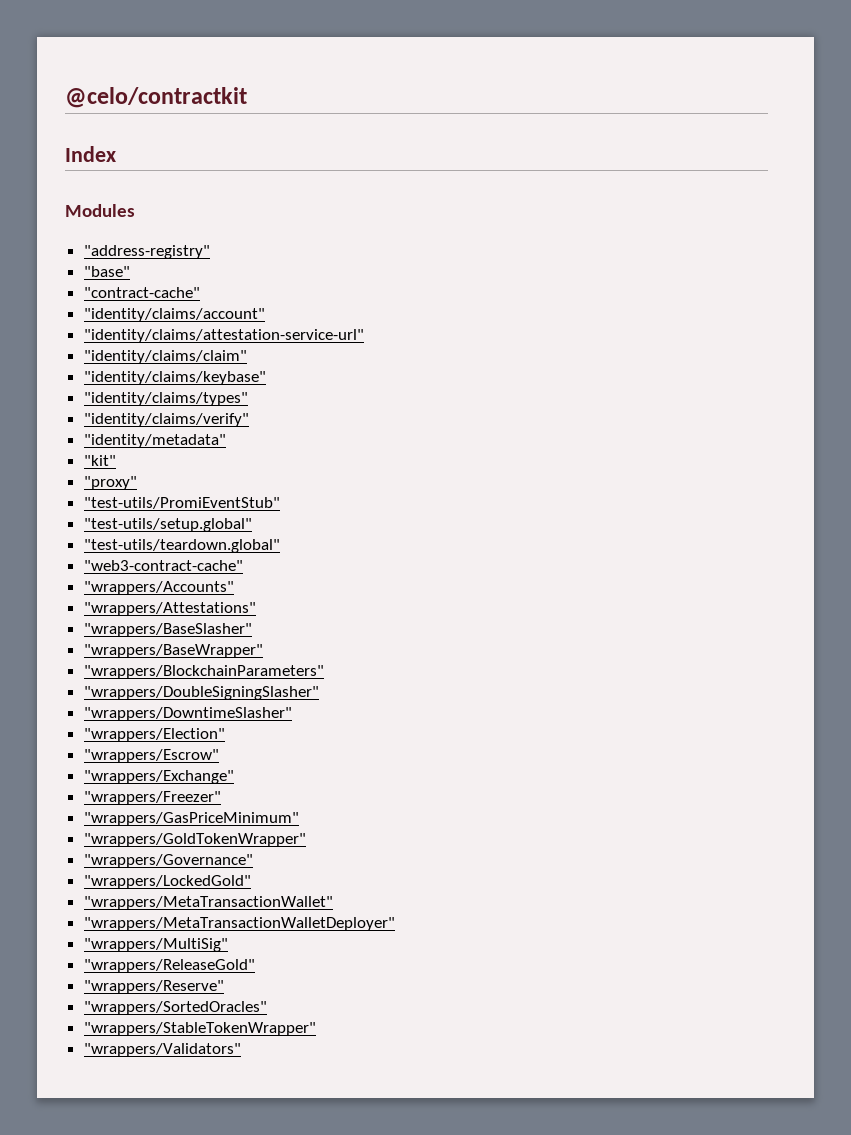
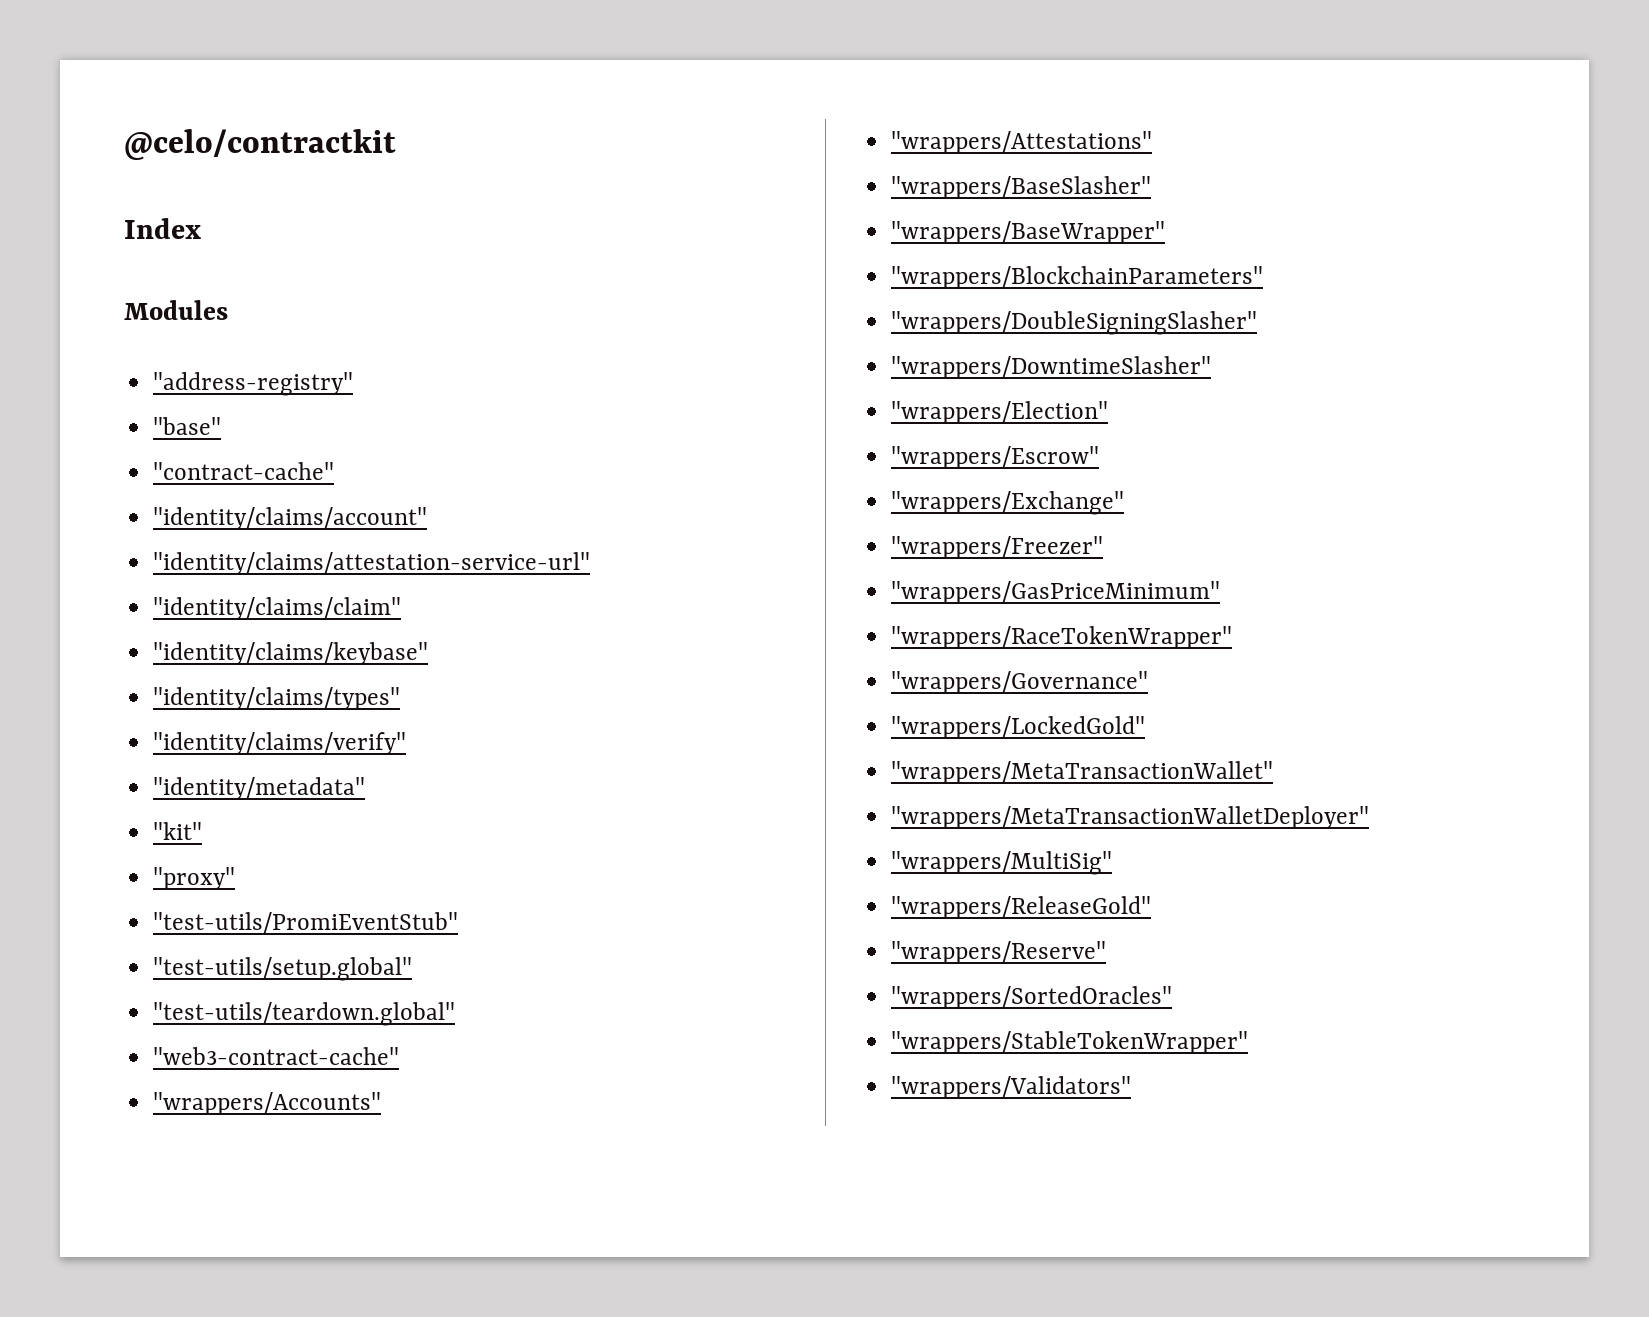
[83,833,306,847] "wrappers/GoldTokenWrapper" -> [891,626,1233,649] "wrappers/RaceTokenWrapper"

